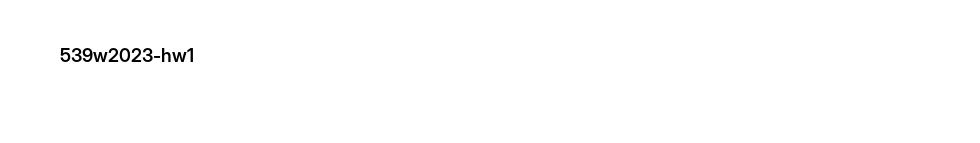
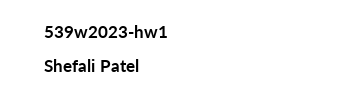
(194, 55) none -> [44,59,139,72] // Shefali Patel

